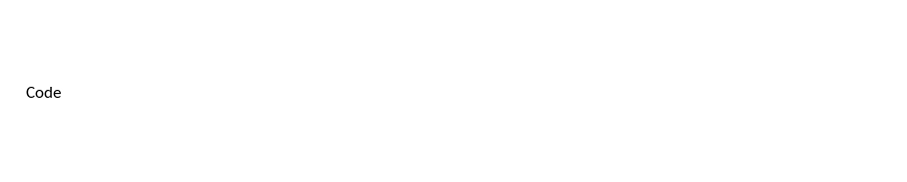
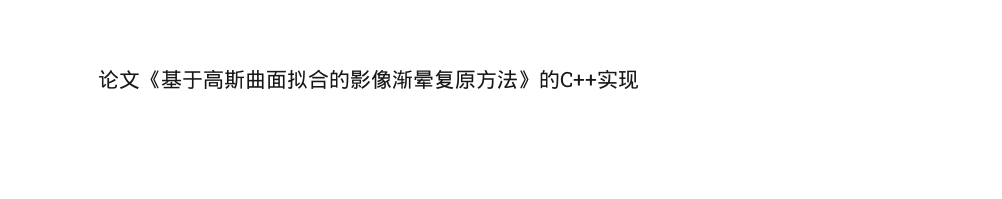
[25,86,62,98] Code -> [98,69,639,90] 论文《基于高斯曲面拟合的影像渐晕复原方法》的C++实现

